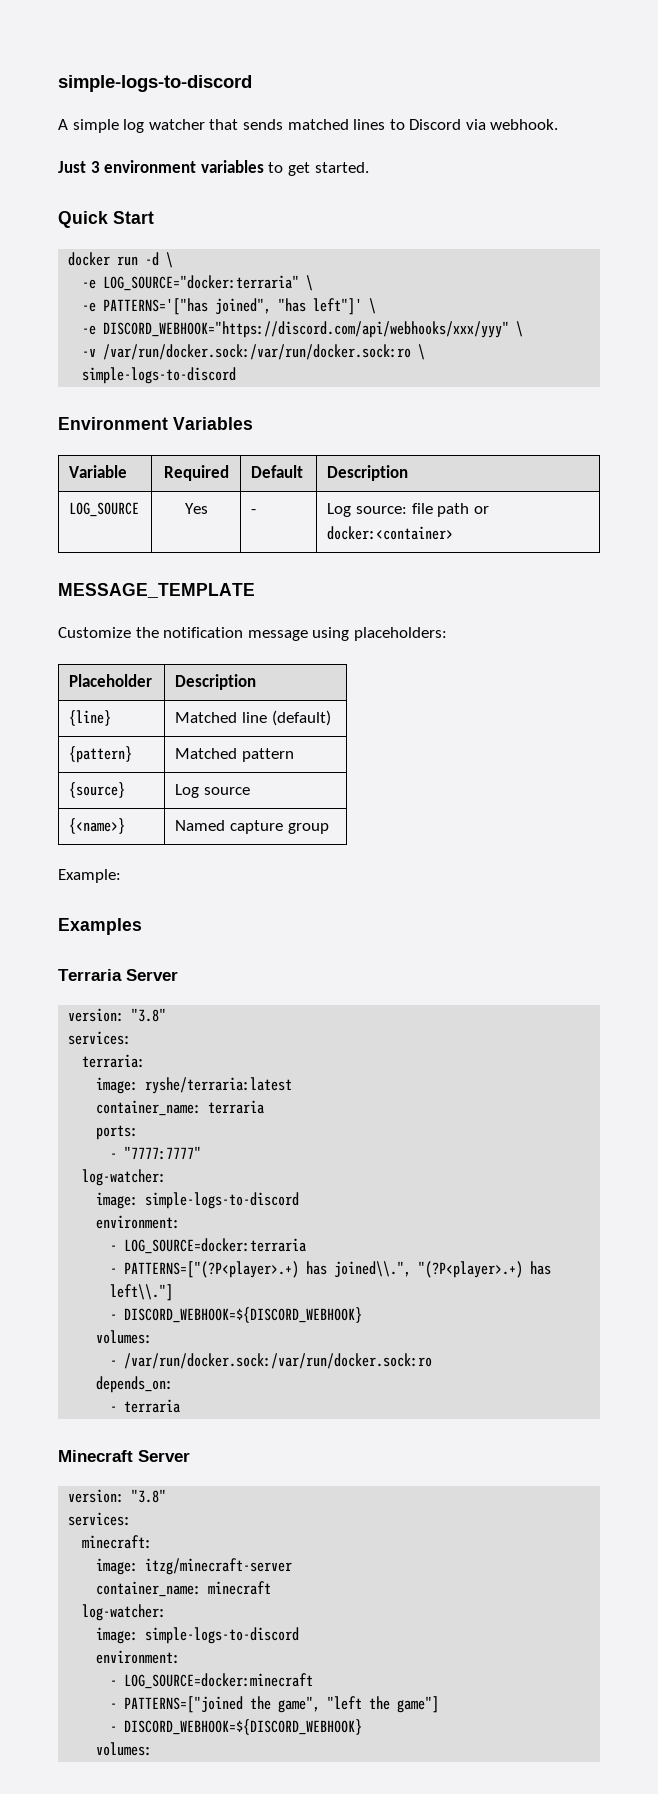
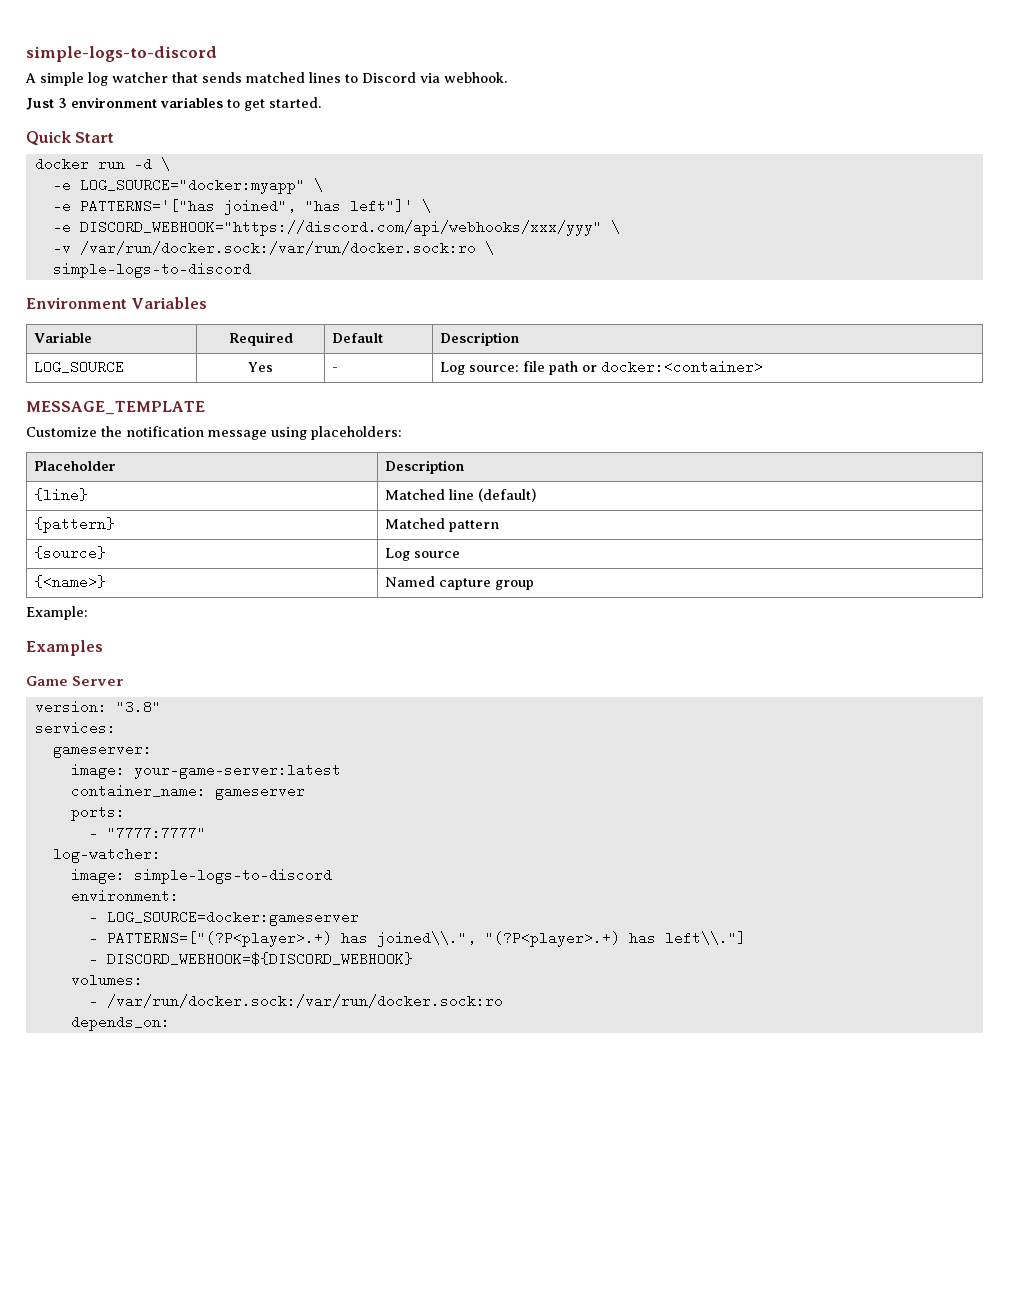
[103,275,300,291] LOG_SOURCE="docker:terraria" -> [79,178,305,194] LOG_SOURCE="docker:myapp"
[58,969,178,981] [68,1008,167,1022] [68,1031,132,1045] [82,1054,146,1068] [96,1077,293,1094] [96,1100,265,1116] Terraria Server // version: "3.8" // services: // terraria: // image: ryshe/terraria:latest // container_name: terraria -> [26,676,125,686] [34,700,161,714] [34,721,116,735] [52,742,152,758] [70,763,341,779] [70,784,305,800] Game Server // version: "3.8" // services: // gameserver: // image: your-game-server:latest // container_name: gameserver
[124,1238,307,1254] LOG_SOURCE=docker:terraria -> [106,910,359,926] LOG_SOURCE=docker:gameserver
[110,1399,181,1413] [58,1450,190,1462] [68,1489,167,1503] [68,1512,132,1526] [82,1535,153,1549] [96,1558,293,1575] [96,1581,272,1597] [82,1604,167,1621] [96,1627,300,1644] [96,1650,181,1664] [110,1673,314,1689] [110,1696,440,1713] [110,1719,363,1735] [96,1742,153,1756] // - terraria // Minecraft Server // version: "3.8" // services: // minecraft: // image: itzg/minecraft-server // container_name: minecraft // log-watcher: // image: simple-logs-to-discord // environment: // - LOG_SOURCE=docker:minecraft // - PATTERNS=["joined the game", "left the game"] // - DISCORD_WEBHOOK=${DISCORD_WEBHOOK} // volumes: -> (170, 1023) none

